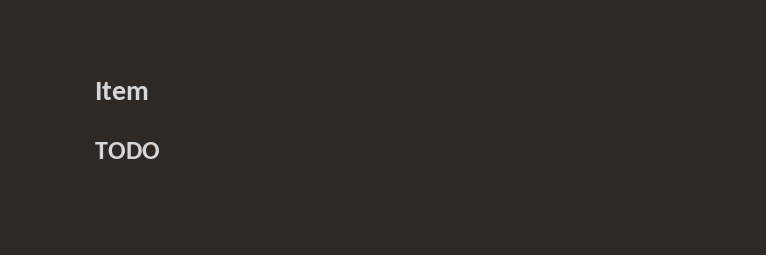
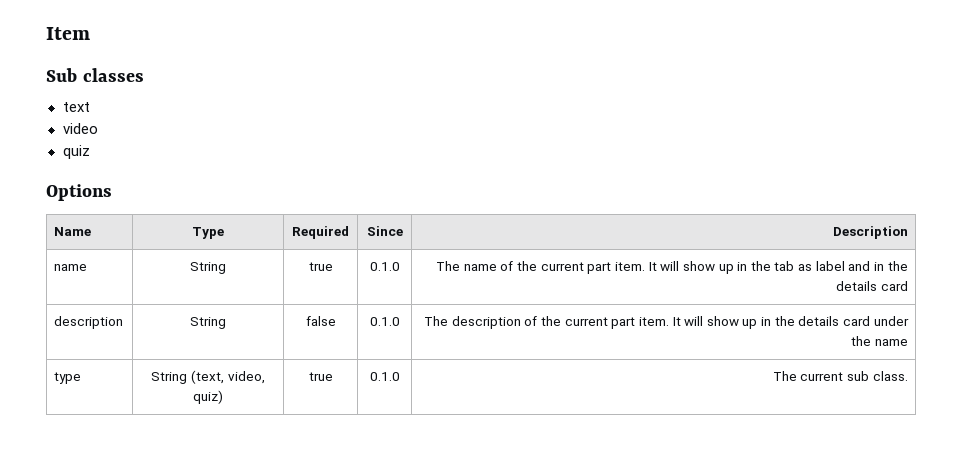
[95,142,160,159] TODO -> [46,68,144,82] [62,102,90,112] [62,123,98,134] [62,145,90,159] [46,184,112,201] [54,227,92,236] [191,227,224,239] [292,226,349,239] [366,226,403,236] [832,226,908,239] [54,264,88,271] [189,262,226,274] [308,262,333,271] [369,262,400,271] [436,261,908,274] [836,281,908,291] [54,316,124,329] [189,317,226,329] [305,316,336,326] [369,317,400,326] [424,316,909,329] [851,336,908,346] [54,372,82,384] [151,370,265,384] [192,390,223,404] [308,372,333,381] [369,372,400,381] [772,371,908,381] Sub classes // text // video // quiz // Options // Name | Type | Required | Since | Description // name | String | true | 0.1.0 | The name of the current part item. It will show up in the tab as label and in the details card // description | String | false | 0.1.0 | The description of the current part item. It will show up in the details card under the name // type | String (text, video, quiz) | true | 0.1.0 | The current sub class.

